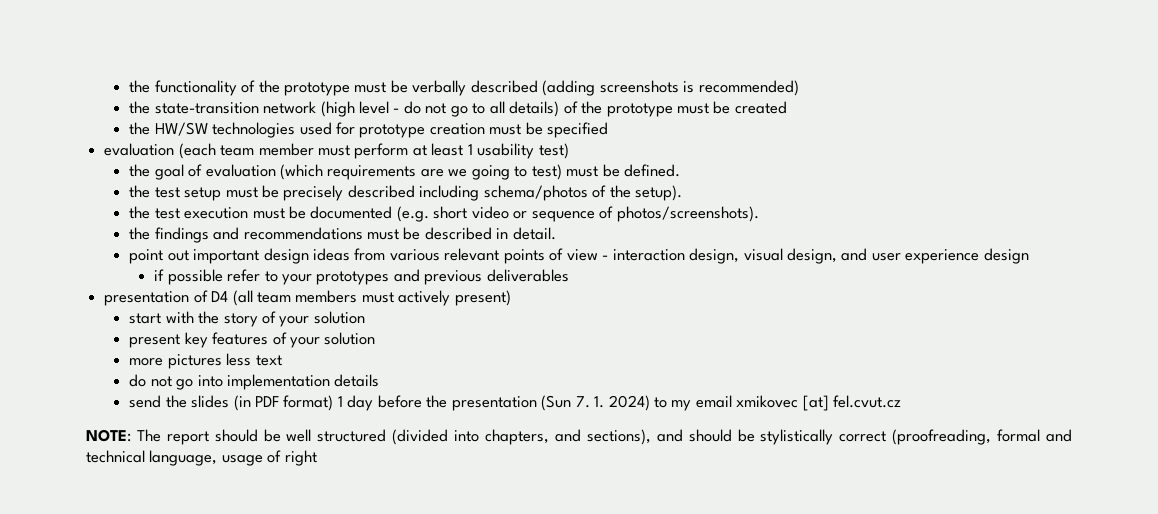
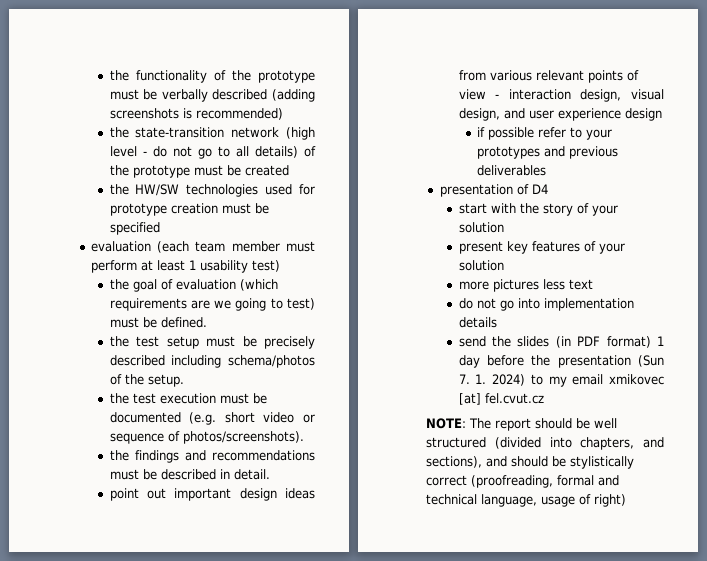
[635,185,683,201] setup). -> [147,374,184,387] setup.
[232,290,511,306] (all team members must actively present) -> (548, 189) none
[284,450,317,466] right -> [594,494,626,507] right)

